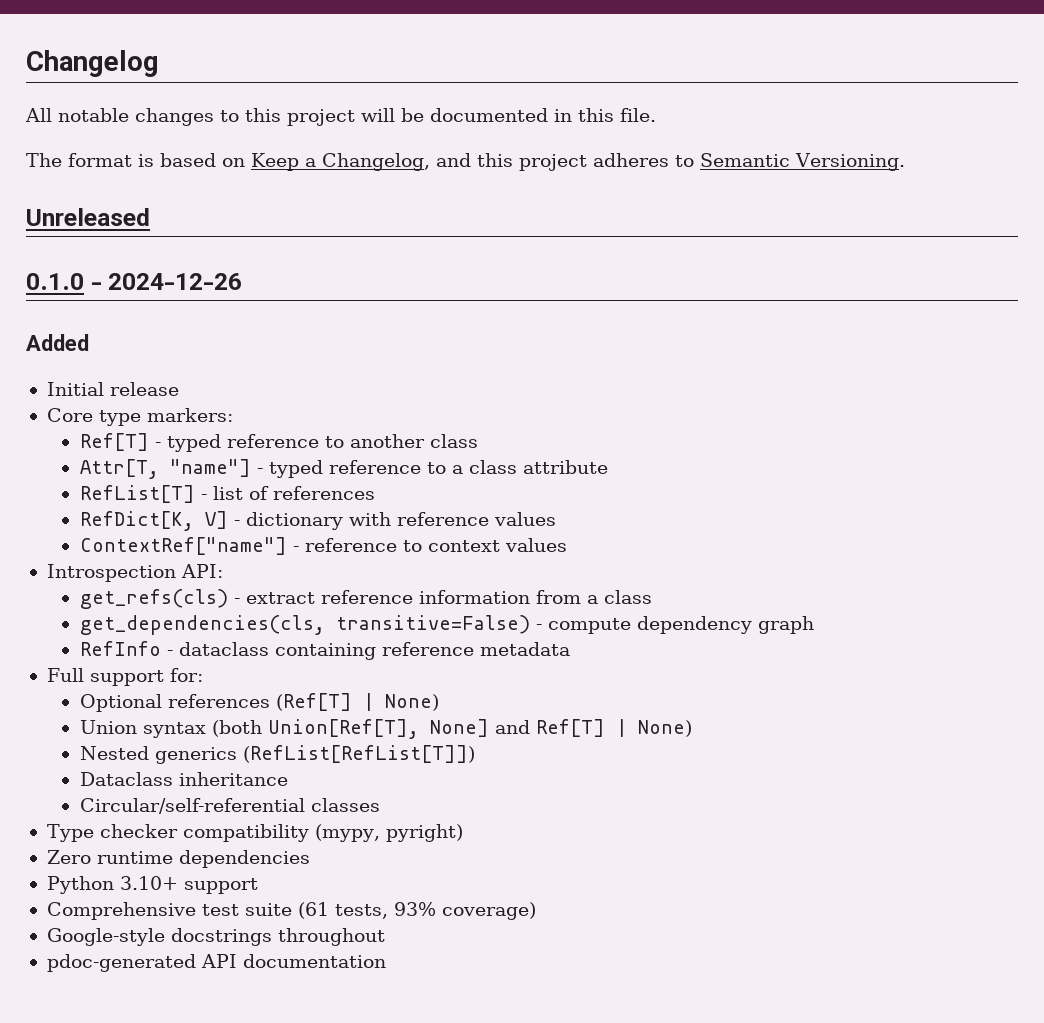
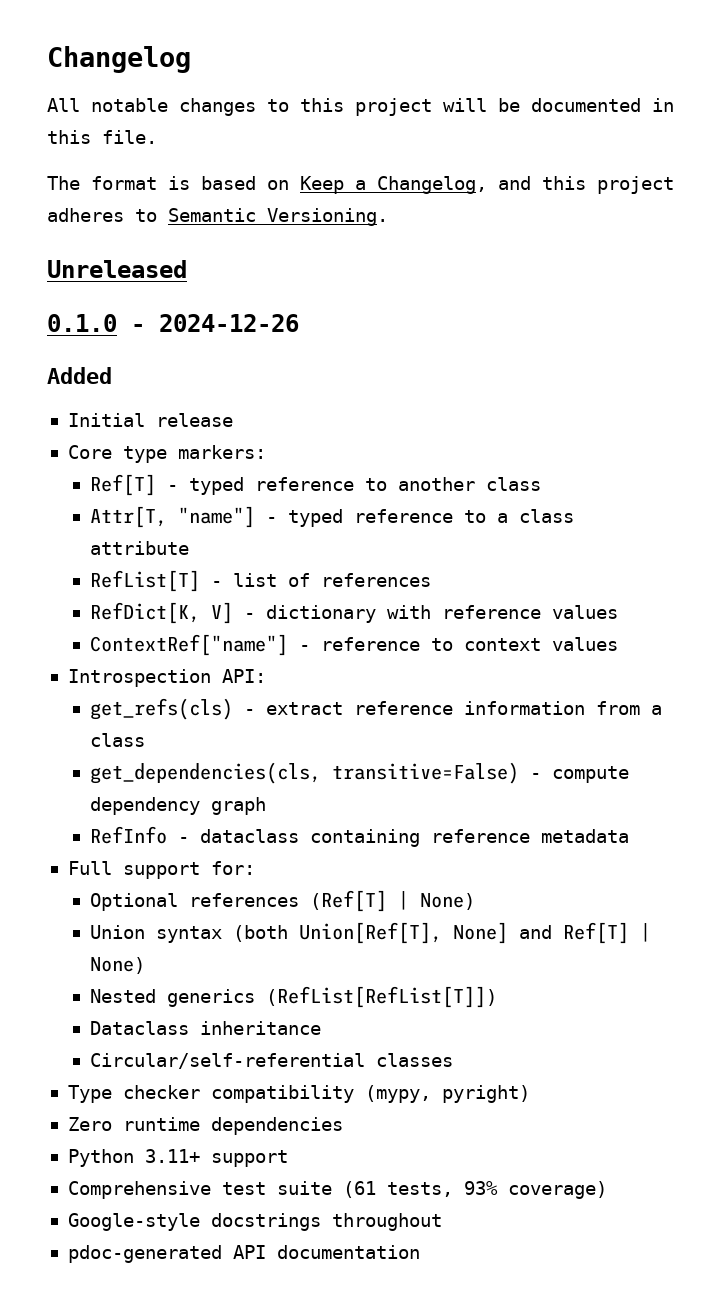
[119,876,178,890] 3.10+ -> [144,1149,200,1163] 3.11+

